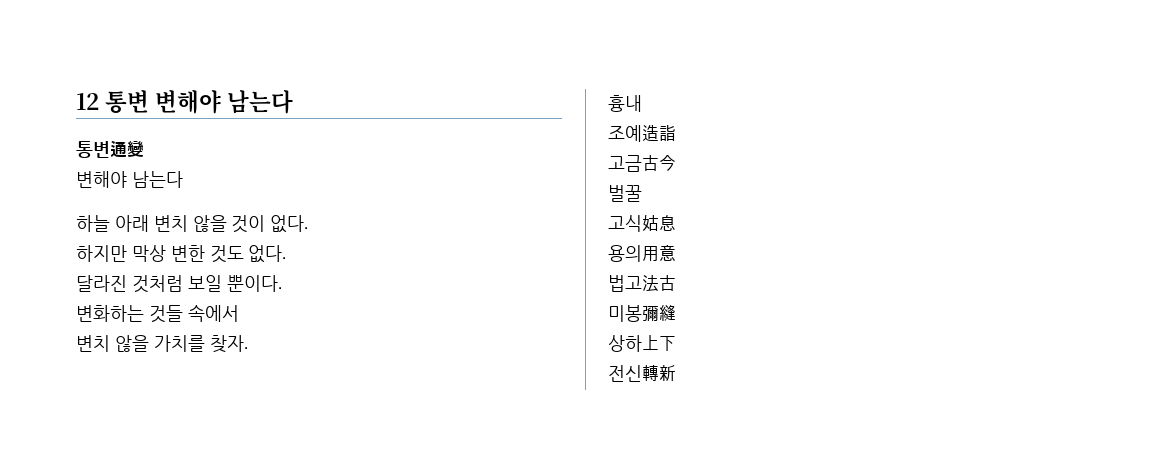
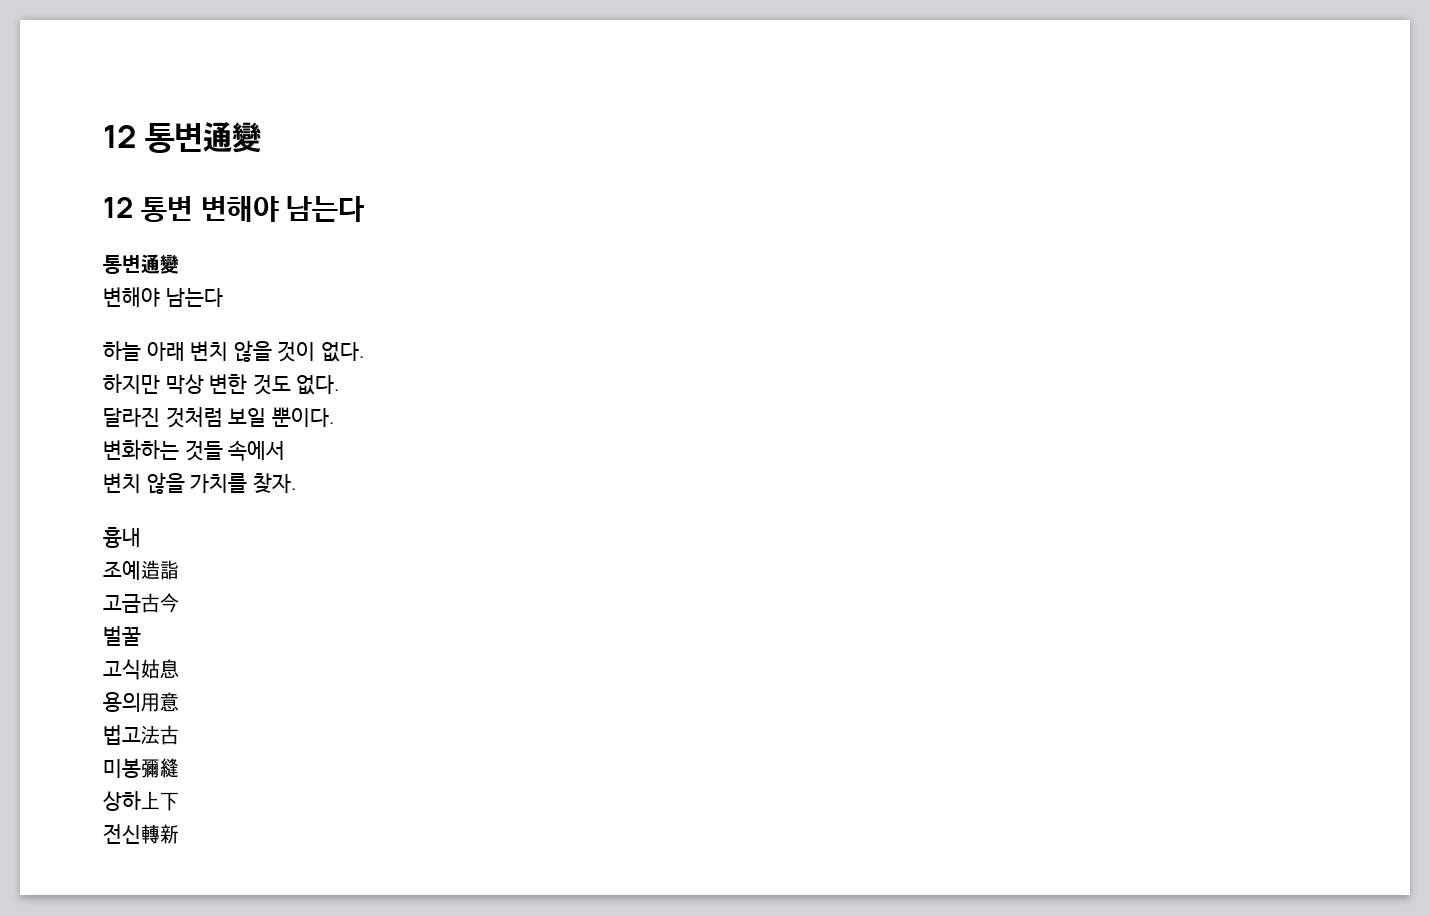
[76,90,150,113] 12 통변 -> [103,122,261,153] [103,196,193,222] 12 통변通變 // 12 통변

